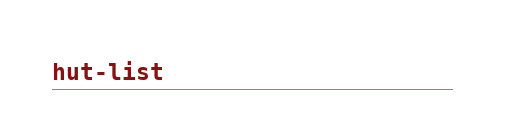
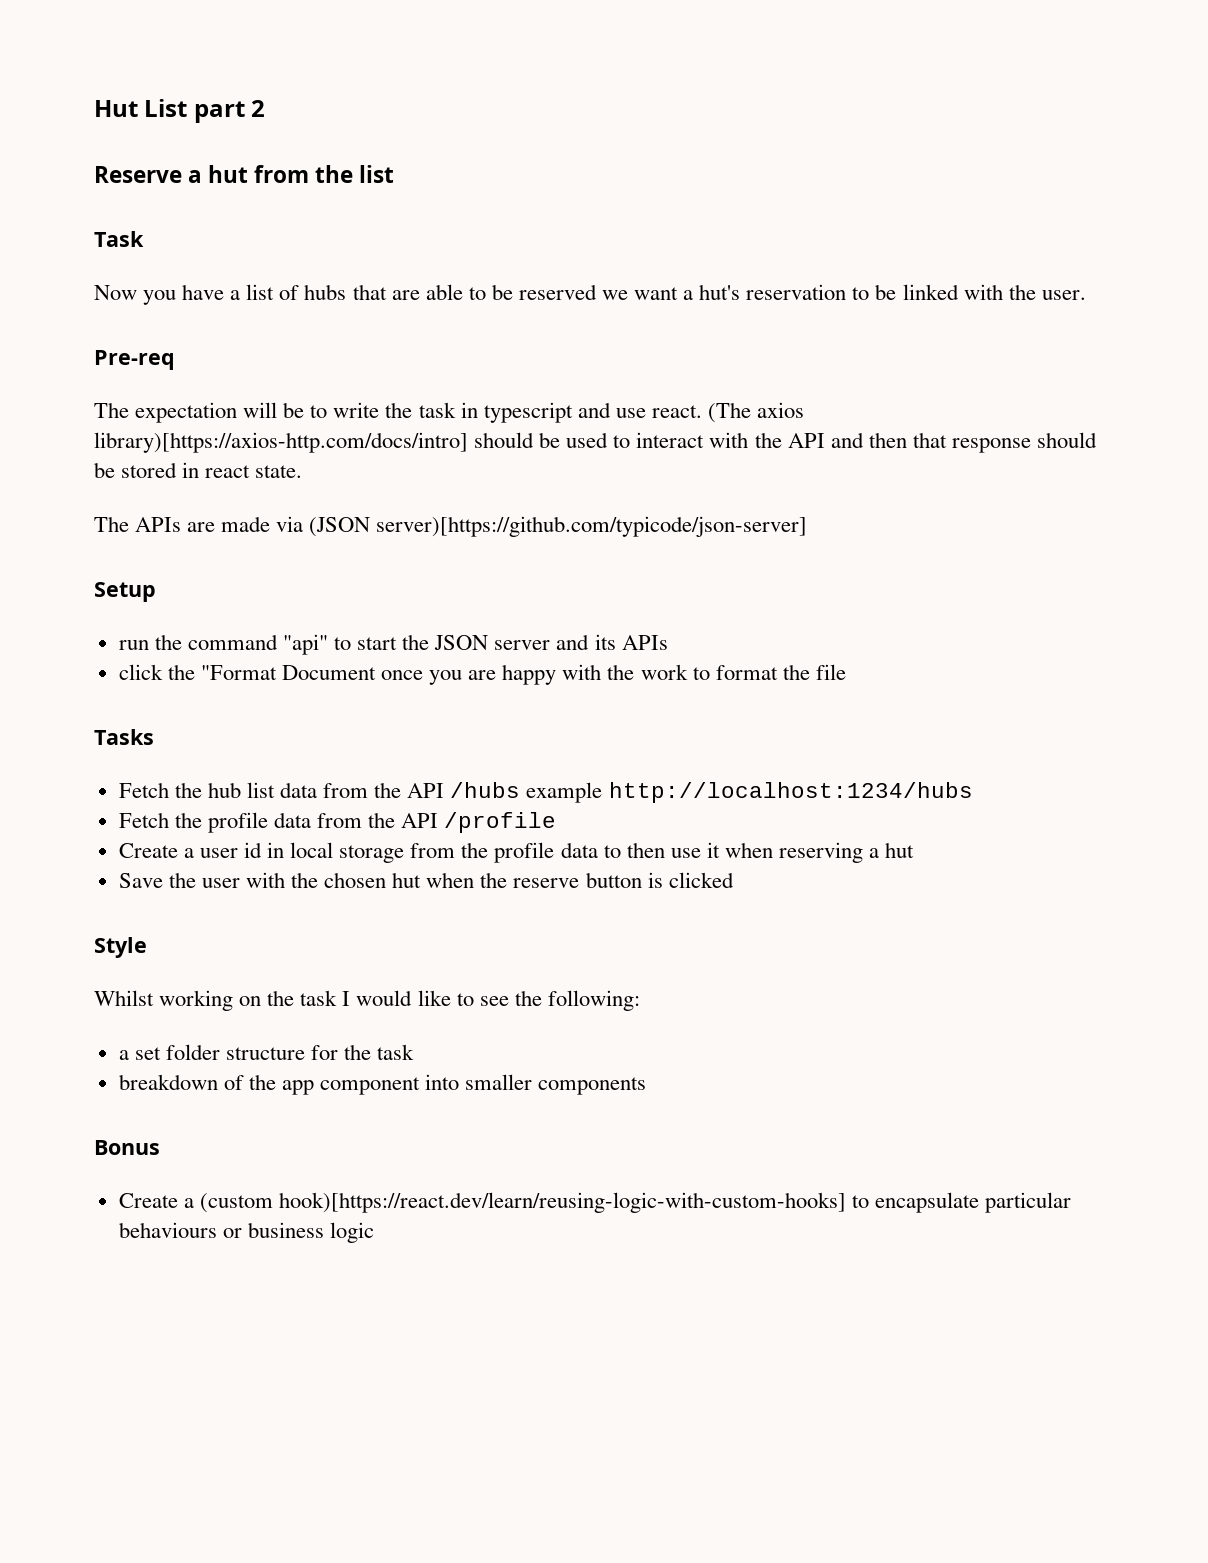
[52,61,164,80] hut-list -> [94,99,266,123] [94,165,395,183] [94,231,144,247] [94,284,1086,305] [94,350,175,370] [94,402,805,423] [94,432,1097,453] [94,462,303,478] [94,516,808,537] [94,582,156,602] [118,634,668,655] [118,664,846,685] [94,729,154,745] [118,782,973,803] [118,812,557,833] [118,842,915,863] [118,872,734,888] [94,937,147,958] [94,990,640,1011] [118,1044,415,1060] [118,1074,647,1095] [94,1140,160,1155] [118,1192,1072,1213] [118,1222,374,1243] Hut List part 2 // Reserve a hut from the list // Task // Now you have a list of hubs that are able to be reserved we want a hut's reservation to be linked with the user. // Pre-req // The expectation will be to write the task in typescript and use react. (The axios library)[https://axios-http.com/docs/intro] should be used to interact with the API and then that response should be stored in react state. // The APIs are made via (JSON server)[https://github.com/typicode/json-server] // Setup // run the command "api" to start the JSON server and its APIs // click the "Format Document once you are happy with the work to format the file // Tasks // Fetch the hub list data from the API /hubs example http://localhost:1234/hubs // Fetch the profile data from the API /profile // Create a user id in local storage from the profile data to then use it when reserving a hut // Save the user with the chosen hut when the reserve button is clicked // Style // Whilst working on the task I would like to see the following: // a set folder structure for the task // breakdown of the app component into smaller components // Bonus // Create a (custom hook)[https://react.dev/learn/reusing-logic-with-custom-hooks] to encapsulate particular behaviours or business logic

